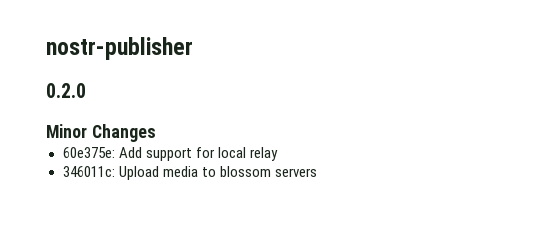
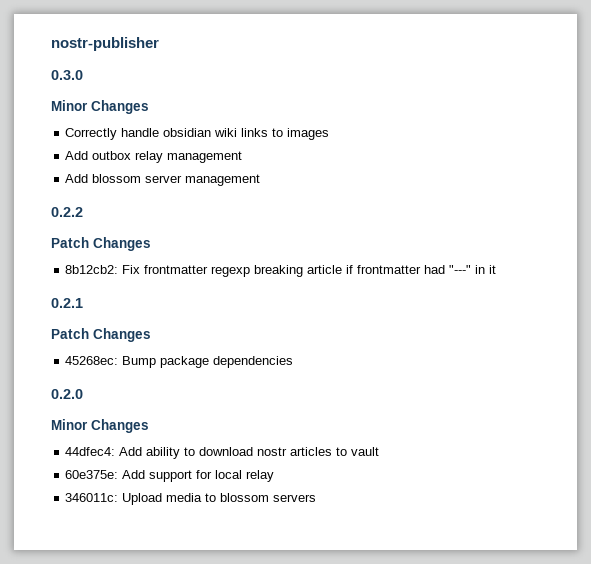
[46,83,86,98] [46,124,156,142] 0.2.0 // Minor Changes -> [51,70,83,80] [51,100,149,114] [65,128,330,140] [65,151,243,163] [65,174,261,186] [51,207,83,217] [51,237,151,251] [65,265,497,277] [51,298,83,308] [51,328,151,342] [65,356,294,368] [51,389,83,399] [51,419,149,433] [65,447,380,459] 0.3.0 // Minor Changes // Correctly handle obsidian wiki links to images // Add outbox relay management // Add blossom server management // 0.2.2 // Patch Changes // 8b12cb2: Fix frontmatter regexp breaking article if frontmatter had "---" in it // 0.2.1 // Patch Changes // 45268ec: Bump package dependencies // 0.2.0 // Minor Changes // 44dfec4: Add ability to download nostr articles to vault

